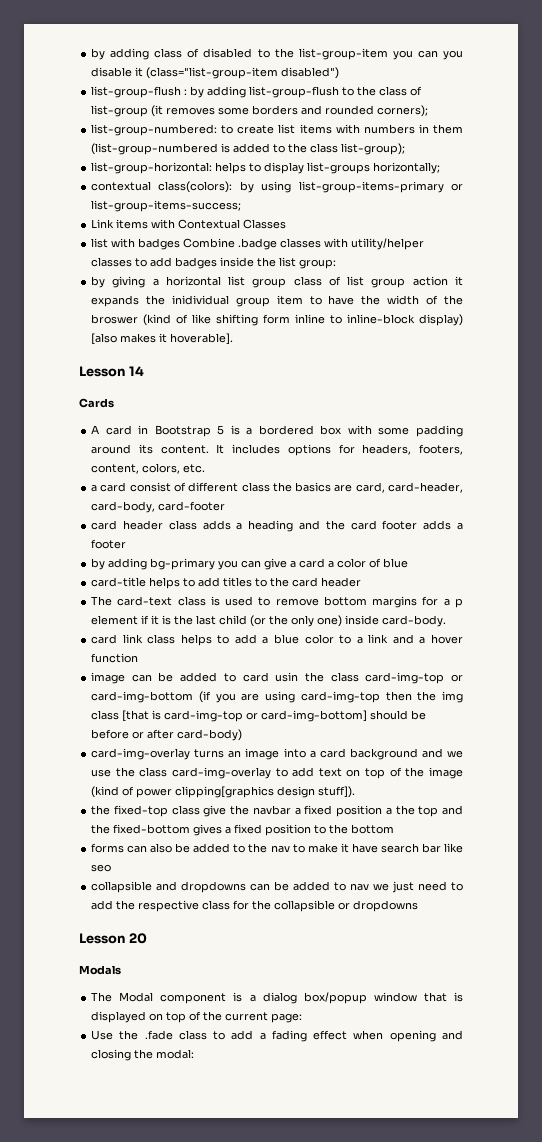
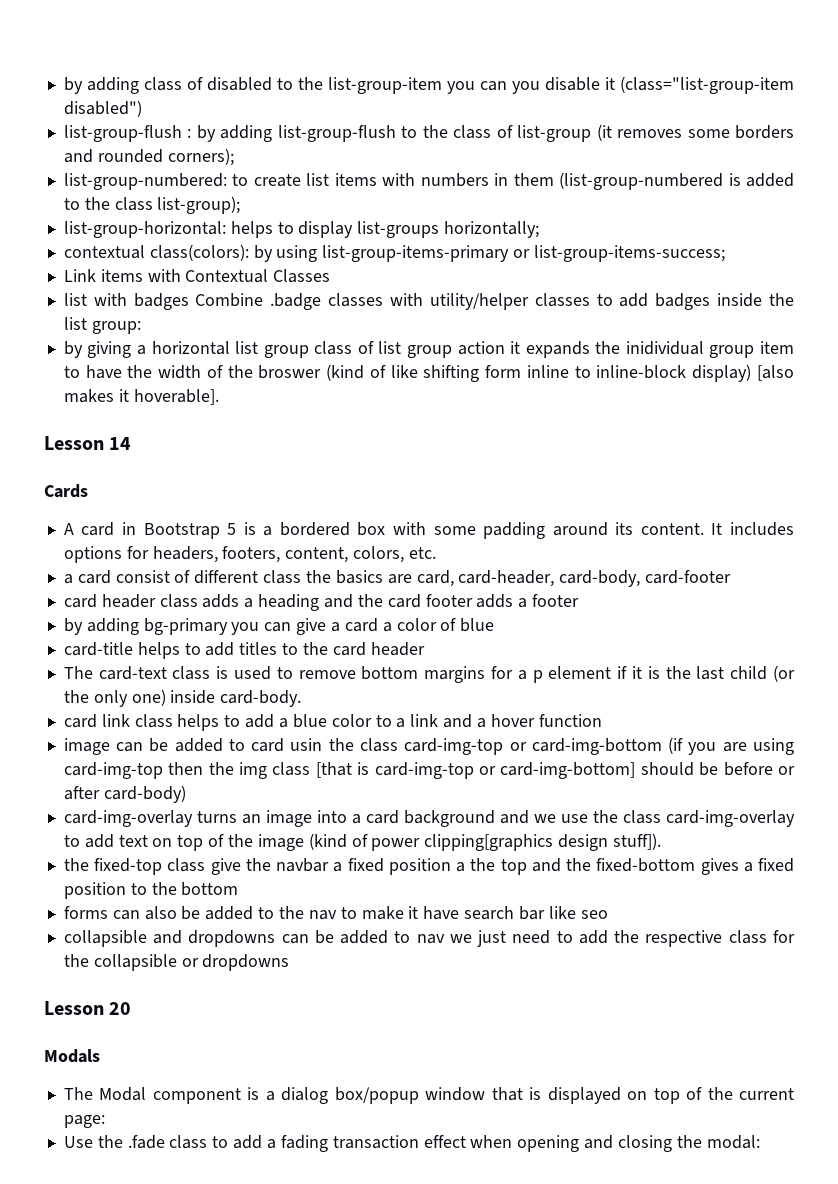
(307, 1036) none -> [332,1135,419,1149] transaction

